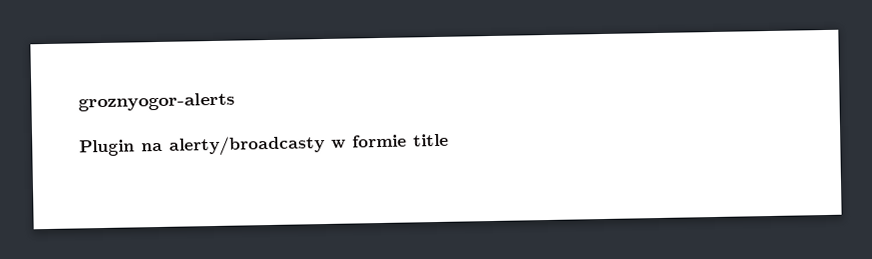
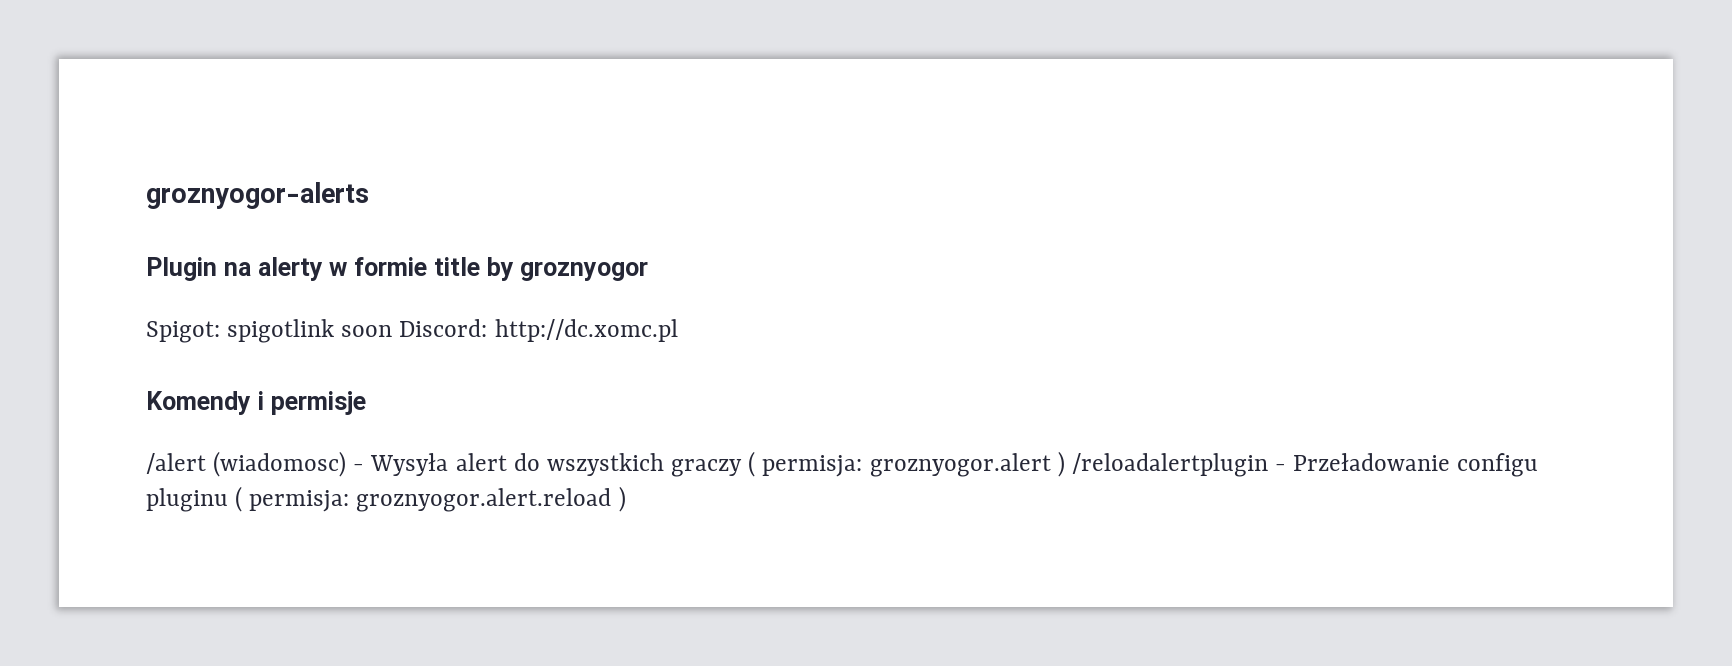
[169,135,325,157] alerty/broadcasty -> [257,257,323,281] alerty
(449, 140) none -> [486,257,649,281] [146,319,678,343] [146,391,366,415] [146,451,1539,477] [146,486,626,512] by groznyogor // Spigot: spigotlink soon Discord: http://dc.xomc.pl // Komendy i permisje // /alert (wiadomosc) - Wysyła alert do wszystkich graczy ( permisja: groznyogor.alert ) /reloadalertplugin - Przeładowanie configu pluginu ( permisja: groznyogor.alert.reload )

